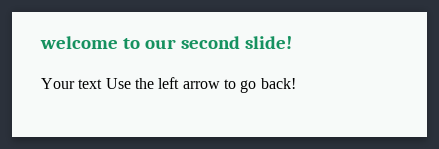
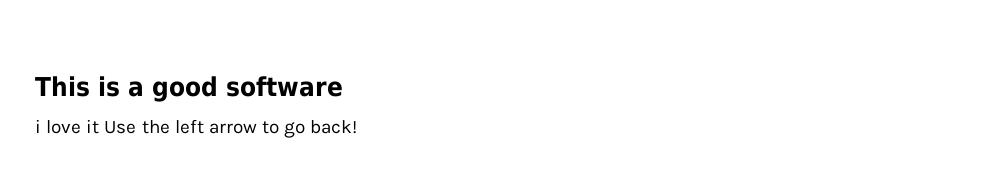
[40,36,292,49] [41,78,103,89] welcome to our second slide! // Your text -> [35,76,343,102] [35,119,100,134] This is a good software // i love it

